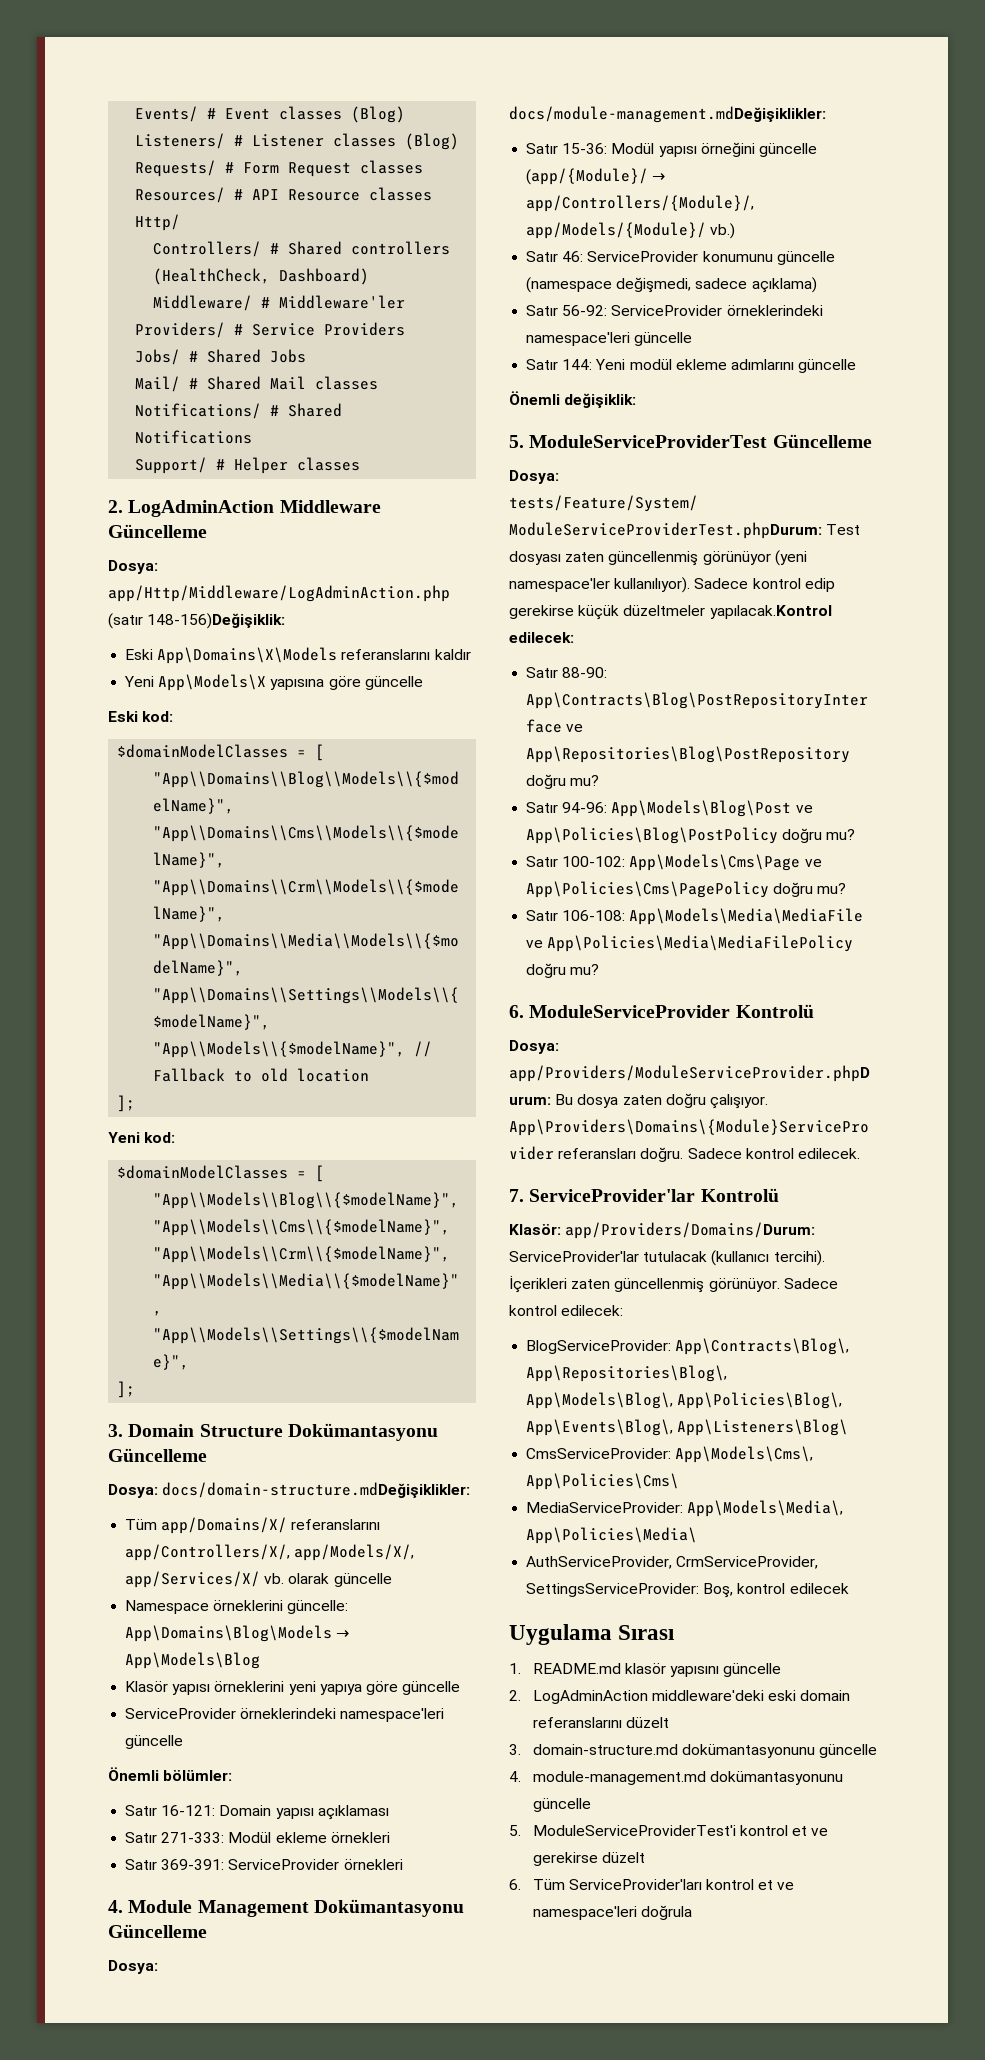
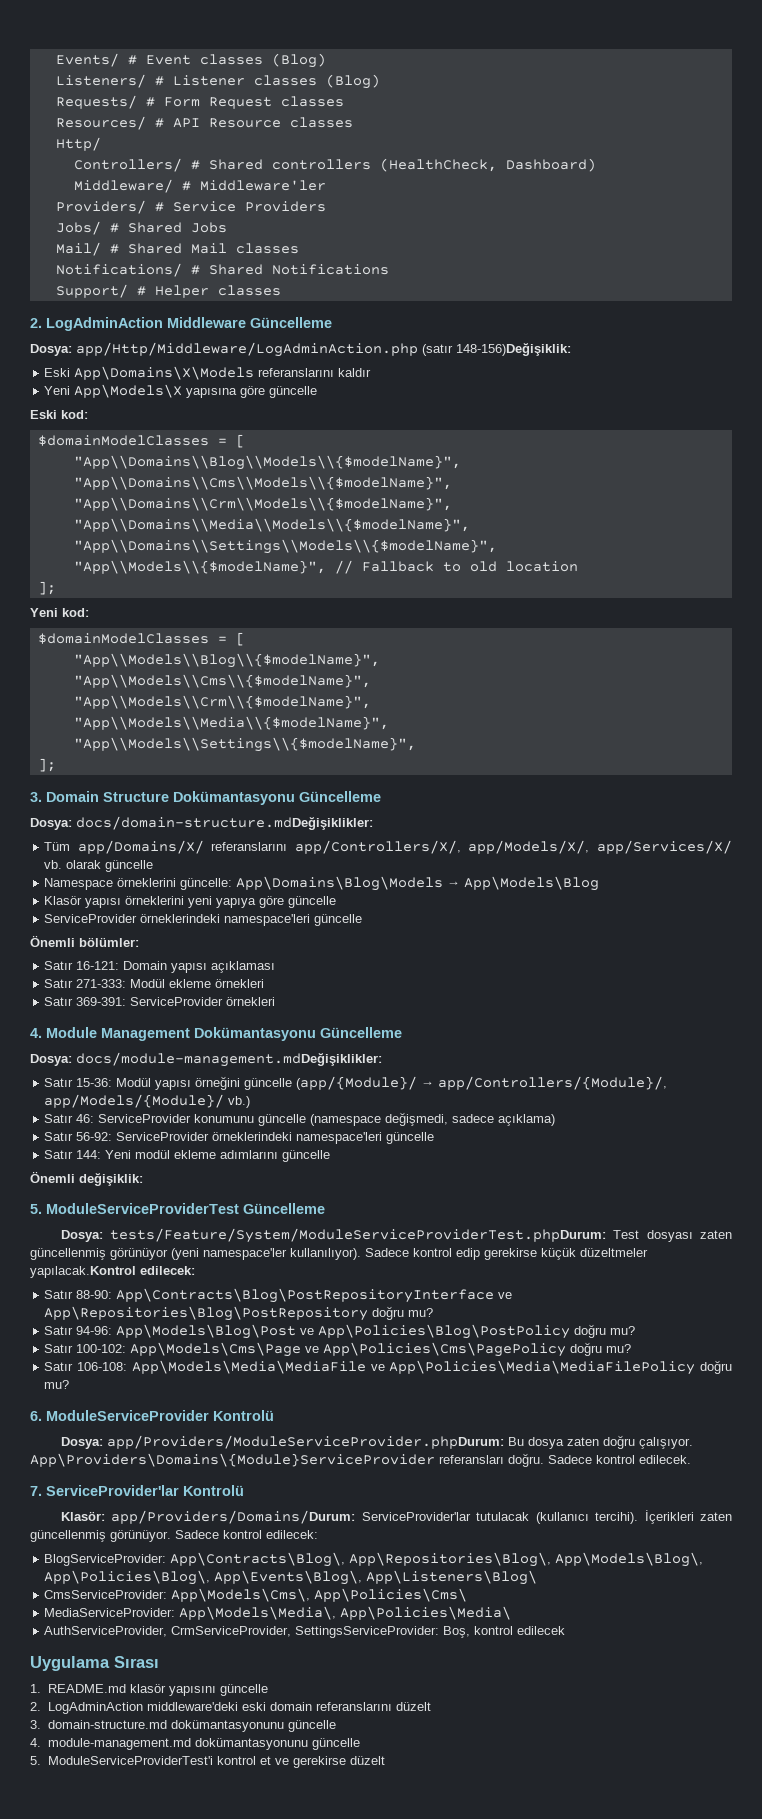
[509,1879,795,1890] [532,1905,692,1920] // 6. Tüm ServiceProvider'ları kontrol et ve namespace'leri doğrula -> (385, 1760) none

